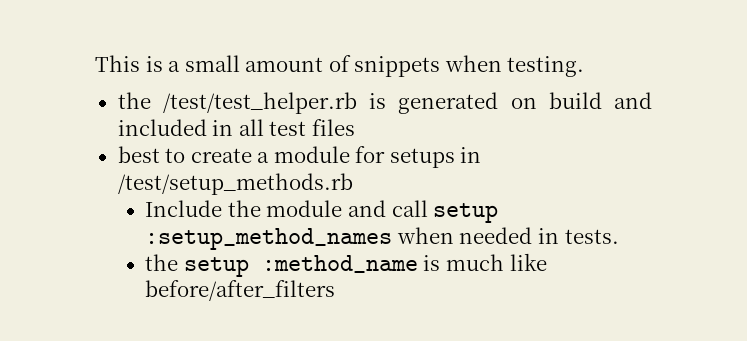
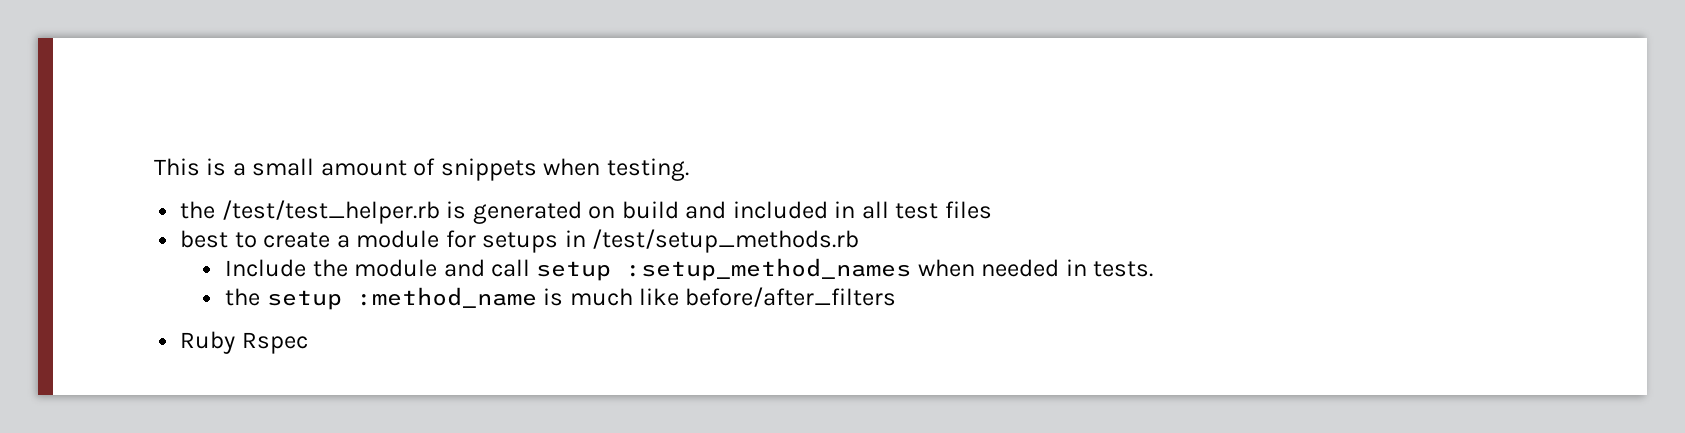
(336, 290) none -> [180,331,308,354] // Ruby Rspec

